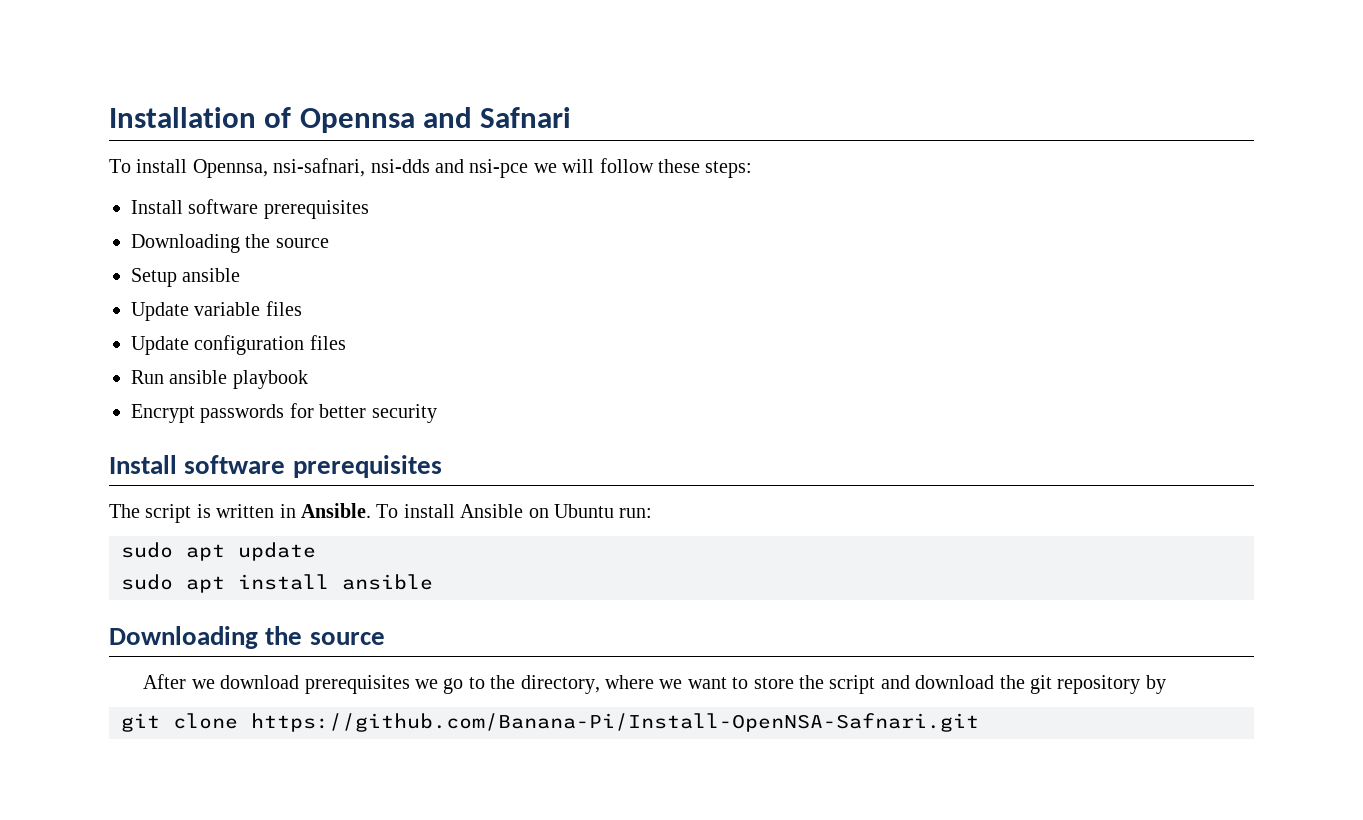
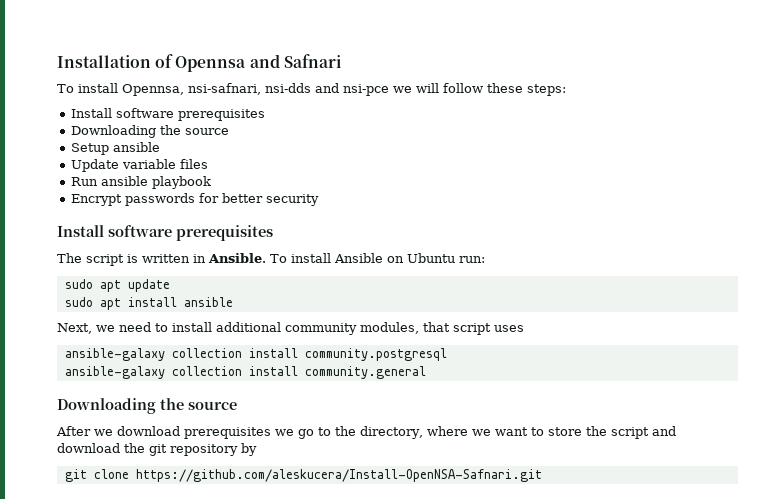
[131,335,346,355] // Update configuration files -> (208, 164) none
(433, 582) none -> [57,322,524,335] [64,348,447,361] [64,366,426,379] // Next, we need to install additional community modules, that script uses // ansible-galaxy collection install community.postgresql // ansible-galaxy collection install community.general
[251,713,979,732] https://github.com/Banana-Pi/Install-OpenNSA-Safnari.git -> [135,469,542,482] https://github.com/aleskucera/Install-OpenNSA-Safnari.git

